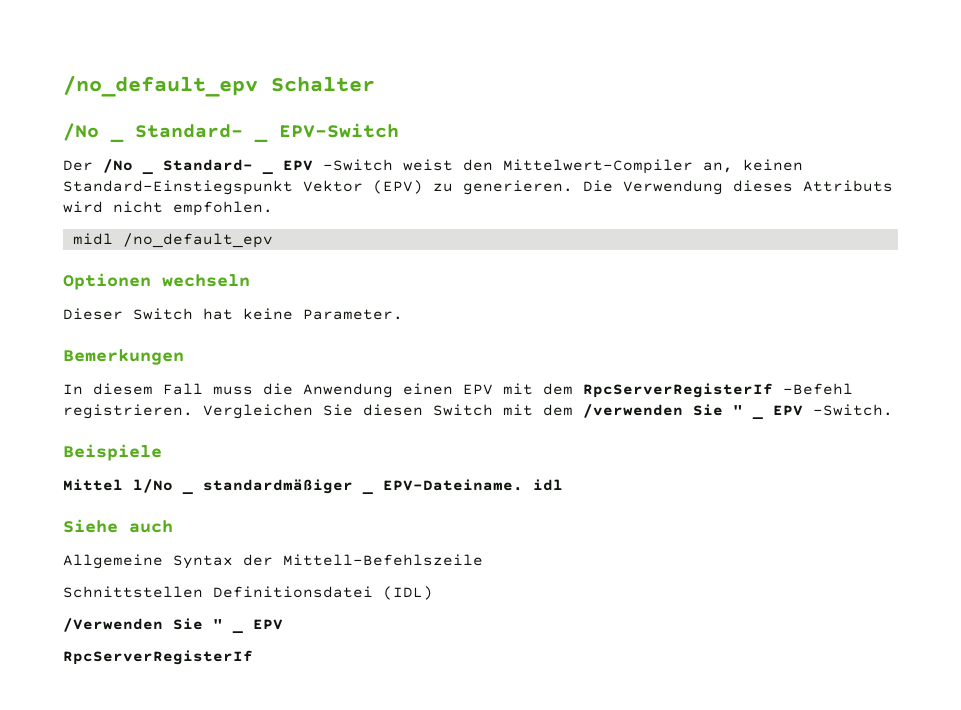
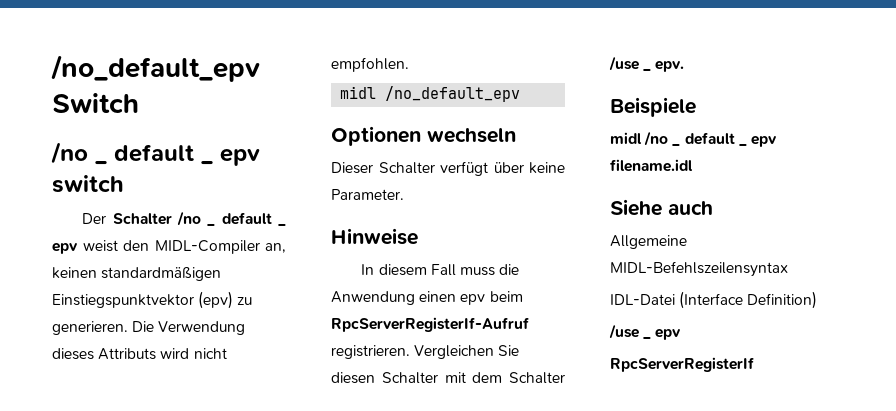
[63,75,375,97] [63,123,399,143] [63,159,393,175] /no_default_epv Schalter // /No _ Standard- _ EPV-Switch // Der /No _ Standard- _ EPV -Switch -> [51,55,260,82] [52,93,139,113] [51,142,260,166] [52,175,123,193] [82,211,286,226] [52,243,78,254] /no_default_epv Switch // /no _ default _ epv switch // Der Schalter /no _ default _ epv
[503,159,693,174] Mittelwert-Compiler -> [154,240,260,254] MIDL-Compiler
[63,180,423,195] Standard-Einstiegspunkt Vektor (EPV) -> [101,267,222,281] [52,291,234,309] standardmäßigen Einstiegspunktvektor (epv)
[133,308,233,320] Switch hat -> [378,161,524,176] Schalter verfügt über
[63,349,184,365] Bemerkungen -> [331,228,418,245] Hinweise
[463,383,853,398] EPV mit dem RpcServerRegisterIf -Befehl -> [460,291,523,305] [331,317,529,332] epv beim RpcServerRegisterIf-Aufruf
[433,404,743,418] [752,404,893,420] [63,444,162,461] [63,479,563,495] [63,519,173,533] [63,554,483,569] [63,586,433,600] [63,618,223,632] [232,619,283,634] Switch mit dem /verwenden Sie " _ EPV -Switch. // Beispiele // Mittel l/No _ standardmäßiger _ EPV-Dateiname. idl // Siehe auch // Allgemeine Syntax der Mittell-Befehlszeile // Schnittstellen Definitionsdatei (IDL) // /Verwenden Sie " _ EPV -> [381,372,565,384] [609,56,685,72] [610,97,696,117] [610,131,777,147] [610,159,693,172] [610,199,713,216] [610,235,687,249] [610,261,788,277] [610,291,818,309] [609,324,682,340] Schalter mit dem Schalter /use _ epv. // Beispiele // midl /no _ default _ epv filename.idl // Siehe auch // Allgemeine MIDL-Befehlszeilensyntax // IDL-Datei (Interface Definition) // /use _ epv

